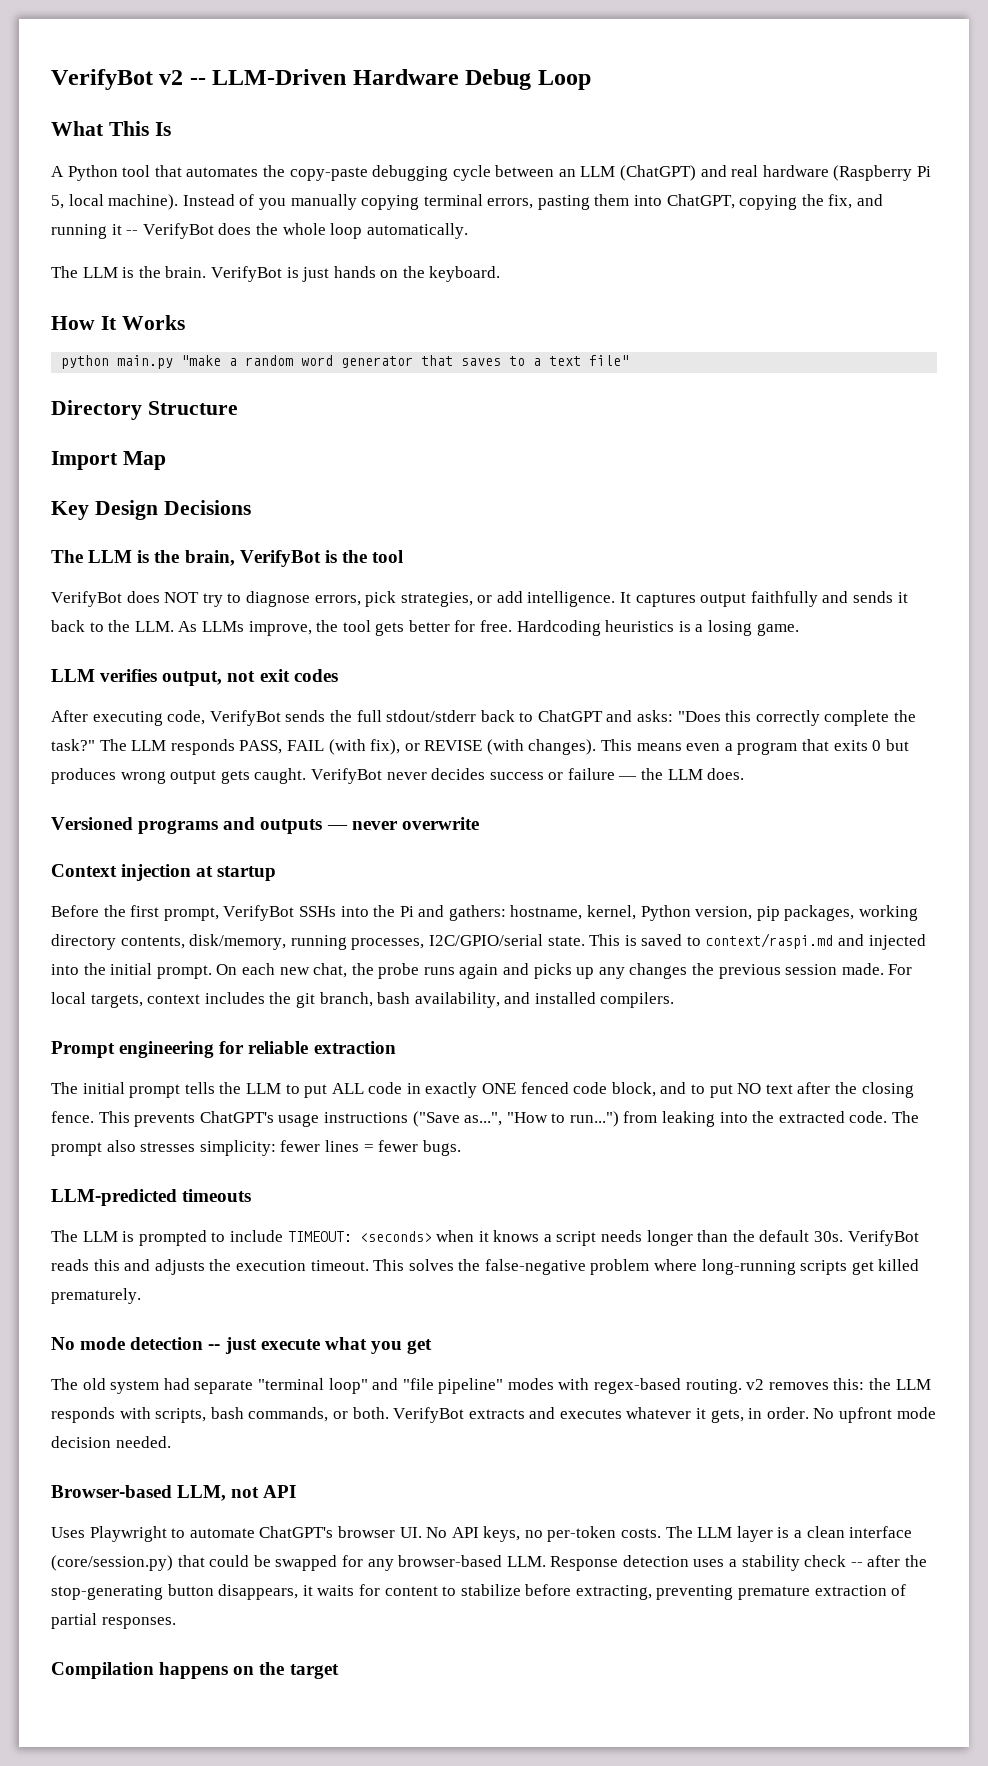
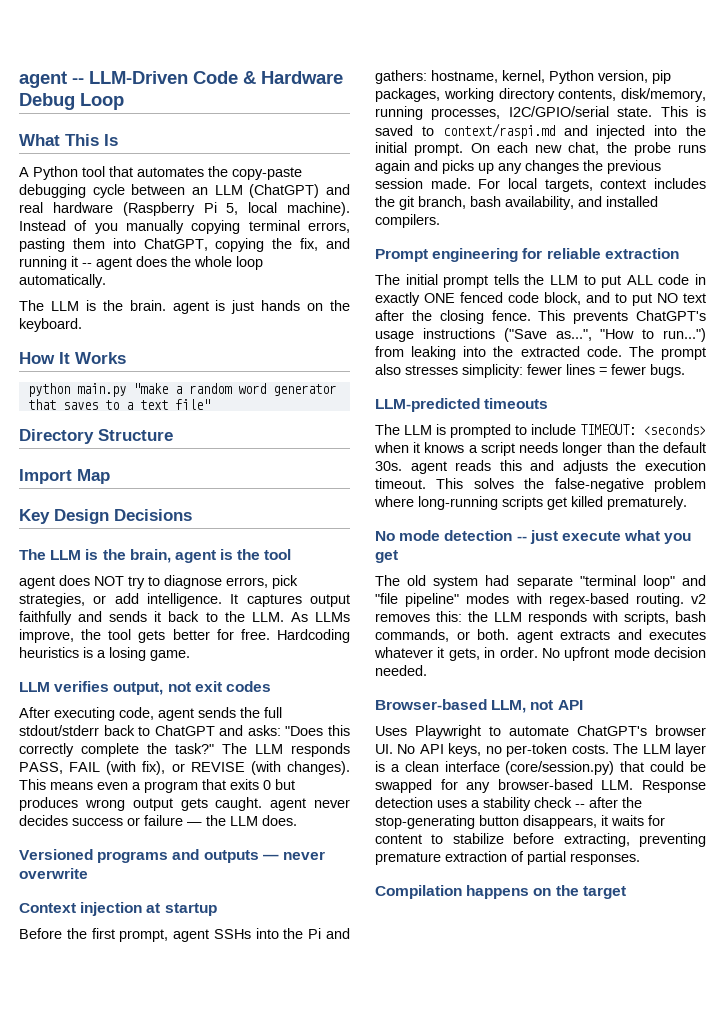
[51,69,347,90] VerifyBot v2 -- LLM-Driven -> [19,71,256,88] agent -- LLM-Driven Code &
[142,223,214,239] VerifyBot -> [96,257,132,270] agent
[210,266,282,282] VerifyBot -> [172,301,209,314] agent
[239,550,321,567] VerifyBot -> [174,550,216,563] agent
[51,591,122,607] VerifyBot -> [19,576,55,589] agent
[209,710,281,726] VerifyBot -> [158,708,194,721] agent
[310,768,382,784] VerifyBot -> [270,798,307,811] agent
[223,905,295,921] VerifyBot -> [173,929,210,942] agent
[847,1230,919,1246] VerifyBot -> [410,461,447,474] agent
[393,1407,465,1423] VerifyBot -> [516,630,553,643] agent

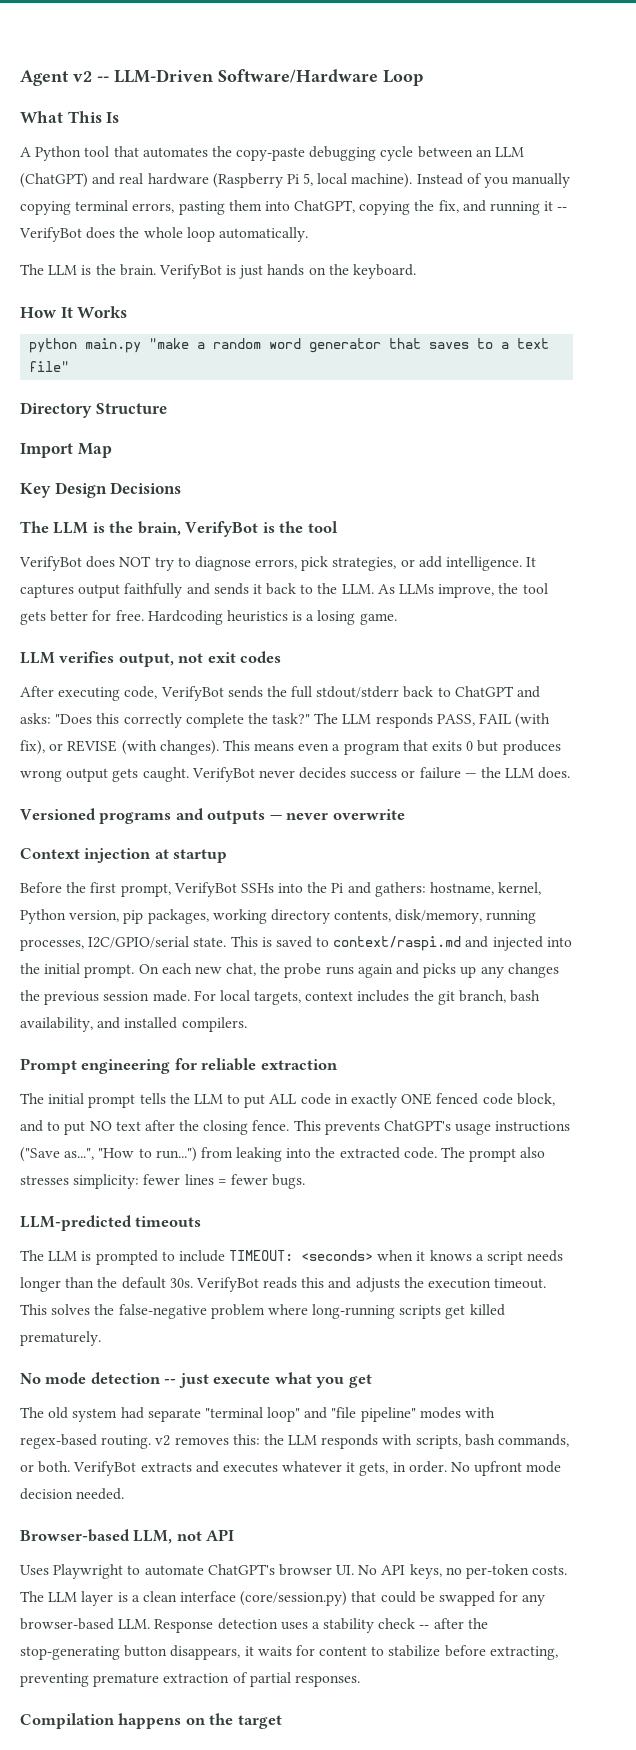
[19,71,343,88] [19,93,75,110] agent -- LLM-Driven Code & Hardware Debug -> [20,69,378,86] Agent v2 -- LLM-Driven Software/Hardware
[96,257,132,270] agent -> [19,227,82,242] VerifyBot
[172,301,209,314] agent -> [158,264,222,279] VerifyBot
[174,550,216,563] agent -> [185,521,259,537] VerifyBot
[19,576,55,589] agent -> [19,556,82,571] VerifyBot
[158,708,194,721] agent -> [160,686,224,701] VerifyBot
[270,798,307,811] agent -> [191,767,255,782] VerifyBot
[173,929,210,942] agent -> [173,882,237,897] VerifyBot
[410,461,447,474] agent -> [195,1277,259,1292] VerifyBot
[516,630,553,643] agent -> [73,1461,137,1476] VerifyBot

